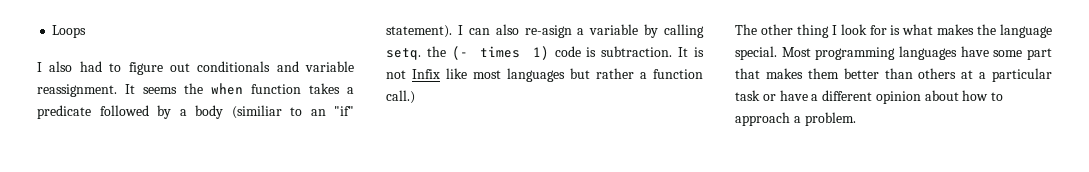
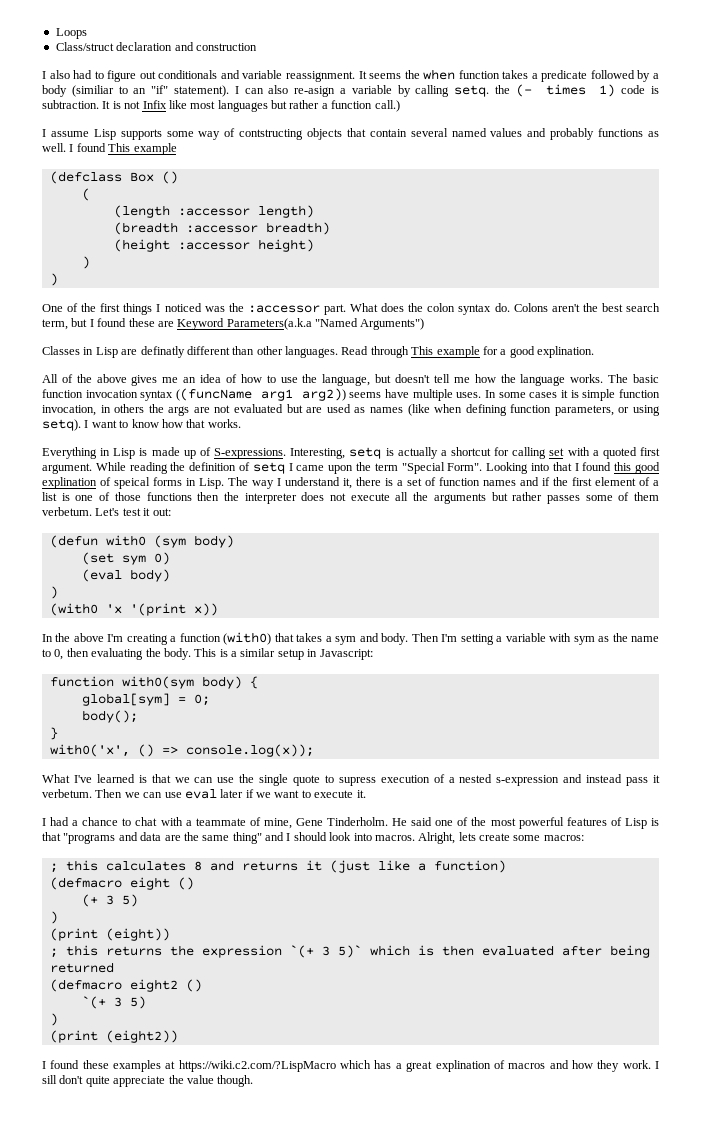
(87, 31) none -> [55,42,257,51] // Class/struct declaration and construction
[735,24,1052,38] [735,46,1052,60] [735,68,1052,82] [735,90,1004,104] [735,112,856,126] The other thing I look for is what makes the language special. Most programming languages have some part that makes them better than others at a particular task or have a different opinion about how to approach a problem. -> [42,128,659,140] [42,143,177,155] [49,171,178,184] [81,188,90,201] [113,205,314,218] [113,222,330,235] [113,239,314,252] [81,256,90,269] [49,273,58,286] [42,303,660,315] [42,318,425,330] [42,346,594,358] [42,374,659,386] [42,388,660,401] [42,404,660,416] [42,419,241,431] [42,447,660,459] [42,462,660,474] [42,477,659,489] [42,492,659,504] [42,507,171,516] [49,535,234,548] [81,552,170,565] [81,569,170,582] [49,586,58,599] [49,603,218,616] [42,632,659,645] [42,648,373,660] [49,676,258,689] [81,693,210,706] [81,710,138,723] [49,727,58,740] [49,744,314,757] [42,774,661,786] [42,789,366,799] [42,817,659,829] [42,832,584,844] [49,860,506,873] [49,877,194,890] [81,894,138,907] [49,911,58,924] [49,928,170,941] [49,945,650,958] [49,962,114,973] [49,979,202,992] [81,996,146,1009] [49,1013,58,1026] [49,1030,178,1043] [42,1060,660,1072] [42,1075,254,1087] I assume Lisp supports some way of contstructing objects that contain several named values and probably functions as well. I found This example // (defclass Box () // ( // (length :accessor length) // (breadth :accessor breadth) // (height :accessor height) // ) // ) // One of the first things I noticed was the :accessor part. What does the colon syntax do. Colons aren't the best search term, but I found these are Keyword Parameters(a.k.a "Named Arguments") // Classes in Lisp are definatly different than other languages. Read through This example for a good explination. // All of the above gives me an idea of how to use the language, but doesn't tell me how the language works. The basic function invocation syntax ((funcName arg1 arg2)) seems have multiple uses. In some cases it is simple function invocation, in others the args are not evaluated but are used as names (like when defining function parameters, or using setq). I want to know how that works. // Everything in Lisp is made up of S-expressions. Interesting, setq is actually a shortcut for calling set with a quoted first argument. While reading the definition of setq I came upon the term "Special Form". Looking into that I found this good explination of speical forms in Lisp. The way I understand it, there is a set of function names and if the first element of a list is one of those functions then the interpreter does not execute all the arguments but rather passes some of them verbetum. Let's test it out: // (defun with0 (sym body) // (set sym 0) // (eval body) // ) // (with0 'x '(print x)) // In the above I'm creating a function (with0) that takes a sym and body. Then I'm setting a variable with sym as the name to 0, then evaluating the body. This is a similar setup in Javascript: // function with0(sym body) { // global[sym] = 0; // body(); // } // with0('x', () => console.log(x)); // What I've learned is that we can use the single quote to supress execution of a nested s-expression and instead pass it verbetum. Then we can use eval later if we want to execute it. // I had a chance to chat with a teammate of mine, Gene Tinderholm. He said one of the most powerful features of Lisp is that "programs and data are the same thing" and I should look into macros. Alright, lets create some macros: // ; this calculates 8 and returns it (just like a function) // (defmacro eight () // (+ 3 5) // ) // (print (eight)) // ; this returns the expression `(+ 3 5)` which is then evaluated after being returned // (defmacro eight2 () // `(+ 3 5) // ) // (print (eight2)) // I found these examples at https://wiki.c2.com/?LispMacro which has a great explination of macros and how they work. I sill don't quite appreciate the value though.

